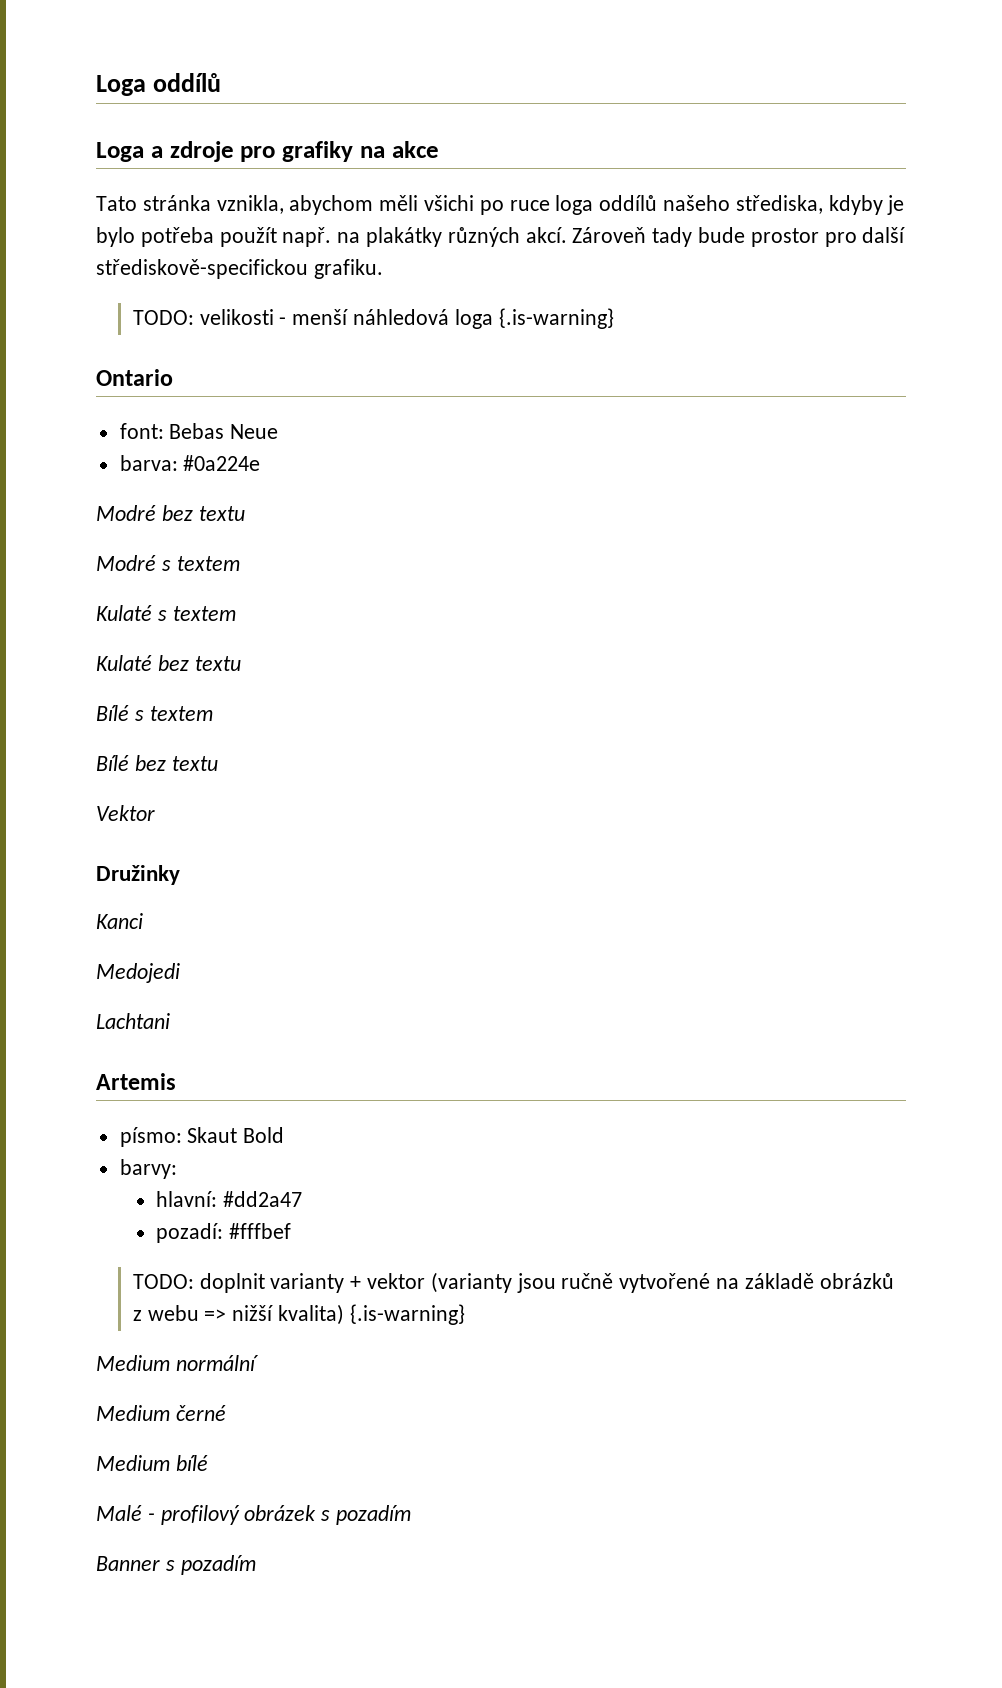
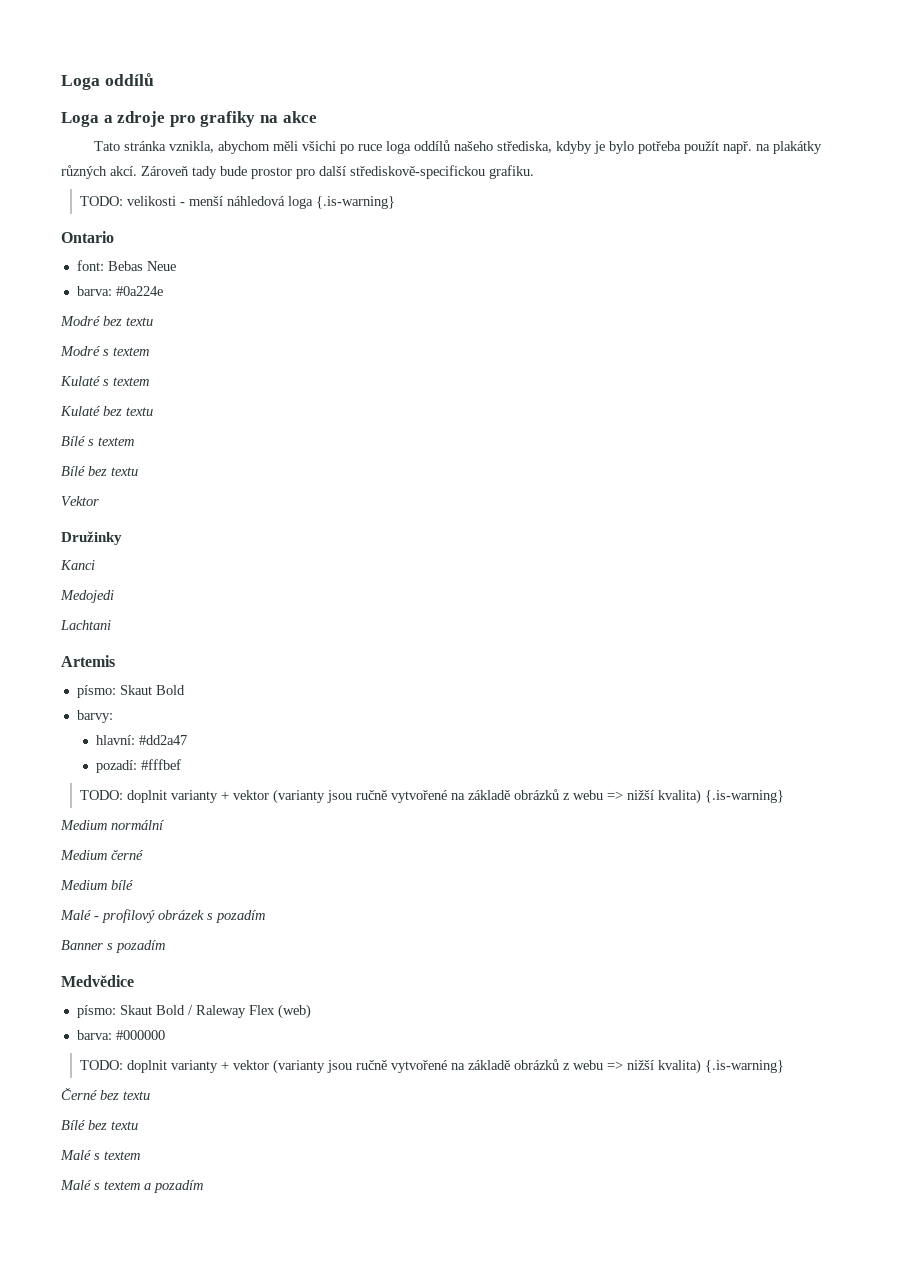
(256, 1565) none -> [61,975,134,987] [76,1004,311,1019] [76,1030,165,1040] [79,1059,784,1074] [61,1088,150,1100] [61,1120,138,1130] [60,1150,140,1160] [60,1180,203,1193] // Medvědice // písmo: Skaut Bold / Raleway Flex (web) // barva: #000000 // TODO: doplnit varianty + vektor (varianty jsou ručně vytvořené na základě obrázků z webu => nižší kvalita) {.is-warning} // Černé bez textu // Bílé bez textu // Malé s textem // Malé s textem a pozadím

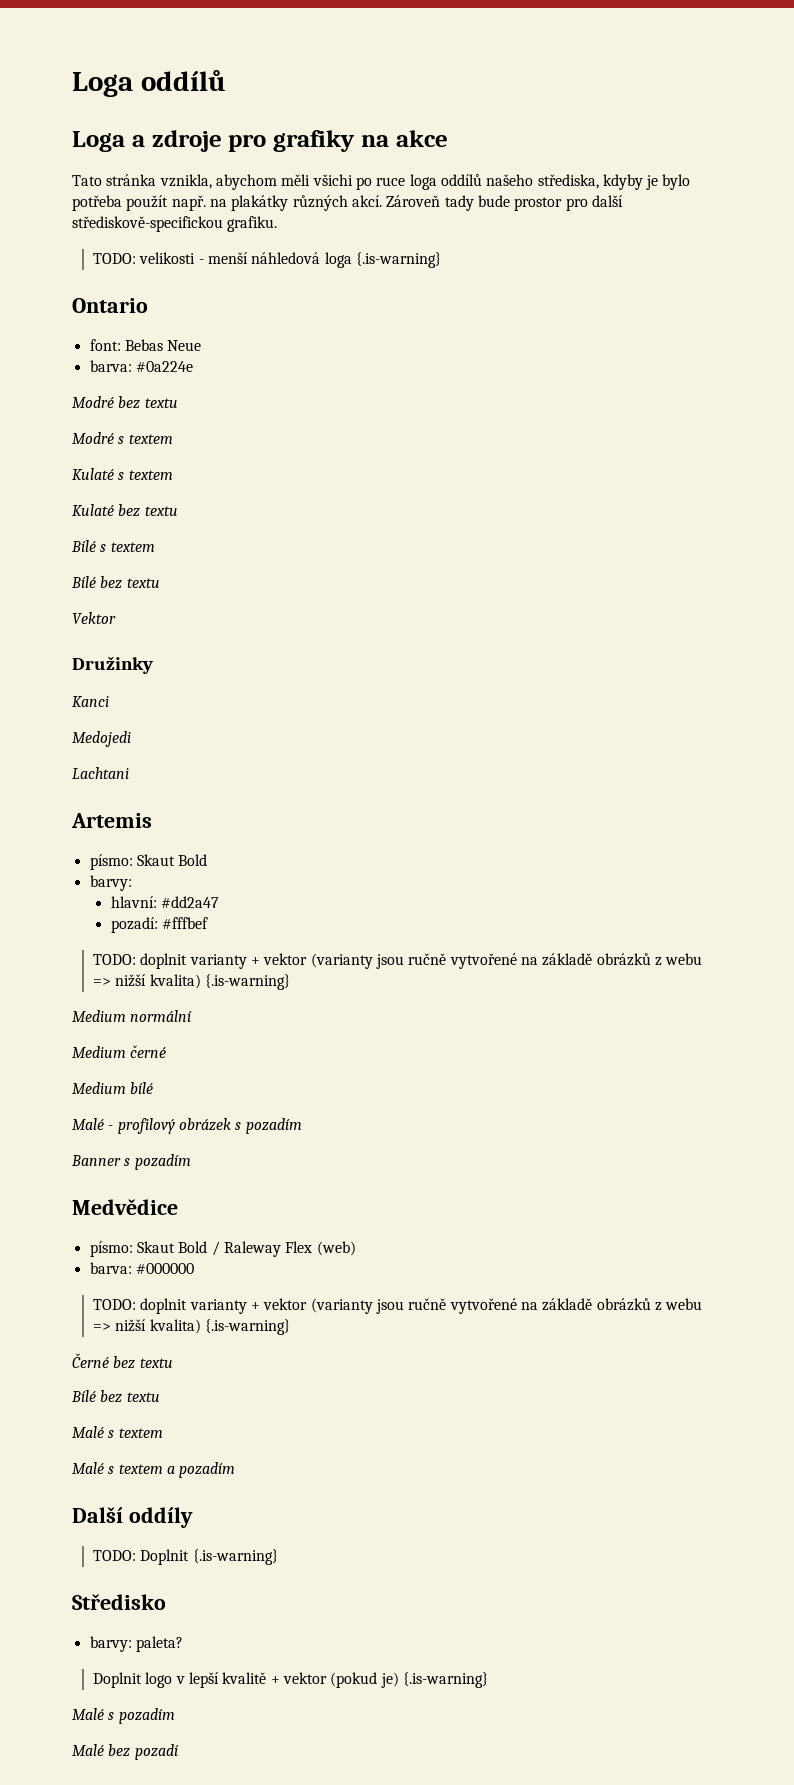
(203, 1186) none -> [72,1507,193,1528] [93,1549,278,1565] [72,1594,166,1610] [89,1636,183,1652] [93,1672,489,1688] [72,1708,175,1724] [72,1744,179,1760] // Další oddíly // TODO: Doplnit {.is-warning} // Středisko // barvy: paleta? // Doplnit logo v lepší kvalitě + vektor (pokud je) {.is-warning} // Malé s pozadím // Malé bez pozadí

